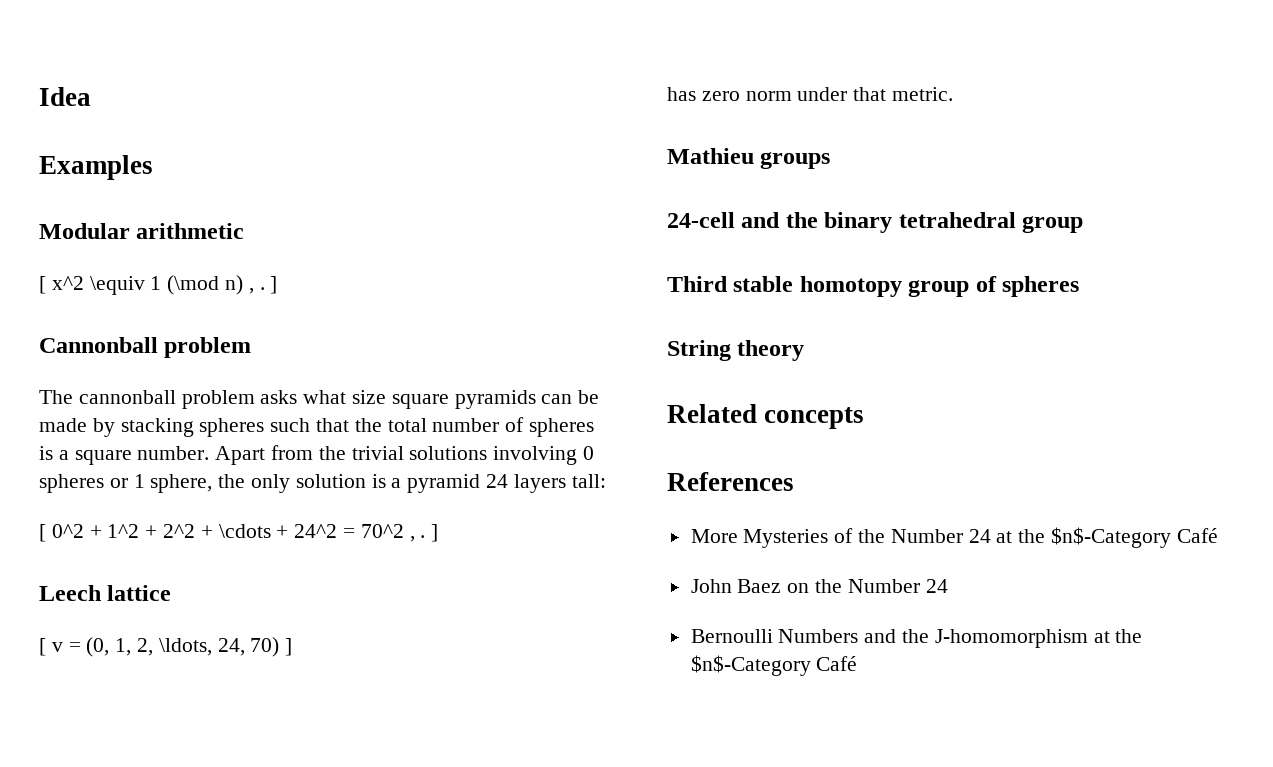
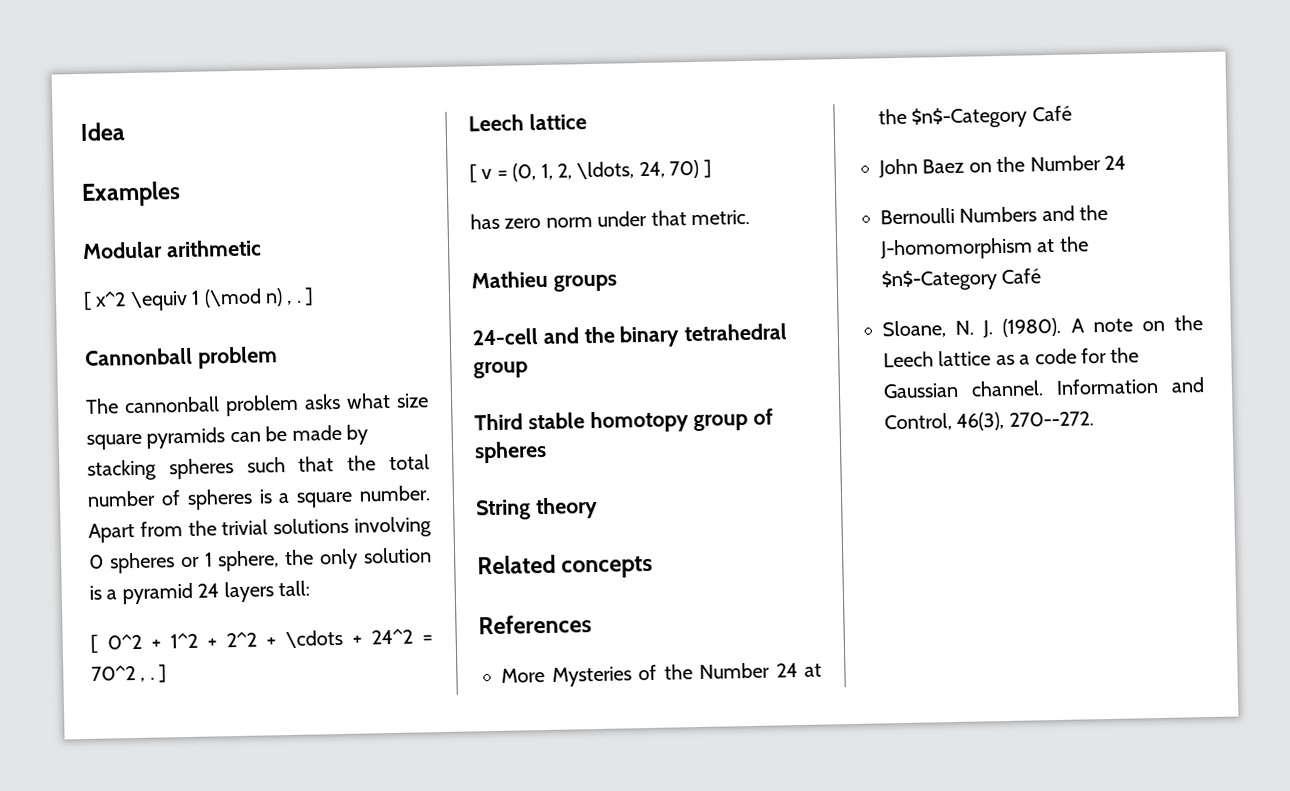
(858, 663) none -> [882,315,1203,339] [883,347,1140,368] [883,377,1205,399] [884,411,1094,432] // Sloane, N. J. (1980). A note on the Leech lattice as a code for the Gaussian channel. Information and Control, 46(3), 270--272.

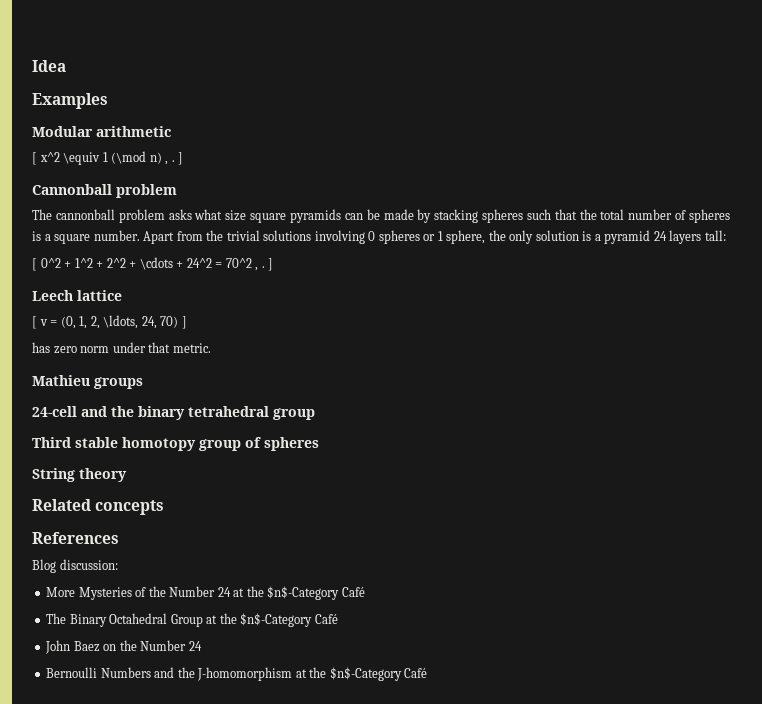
(592, 624) none -> [32,559,118,573] // Blog discussion:
(1072, 113) none -> [46,613,338,627] // The Binary Octahedral Group at the $n$-Category Café
[882,315,1203,339] [883,347,1140,368] [883,377,1205,399] [884,411,1094,432] // Sloane, N. J. (1980). A note on the Leech lattice as a code for the Gaussian channel. Information and Control, 46(3), 270--272. -> (428, 673) none

